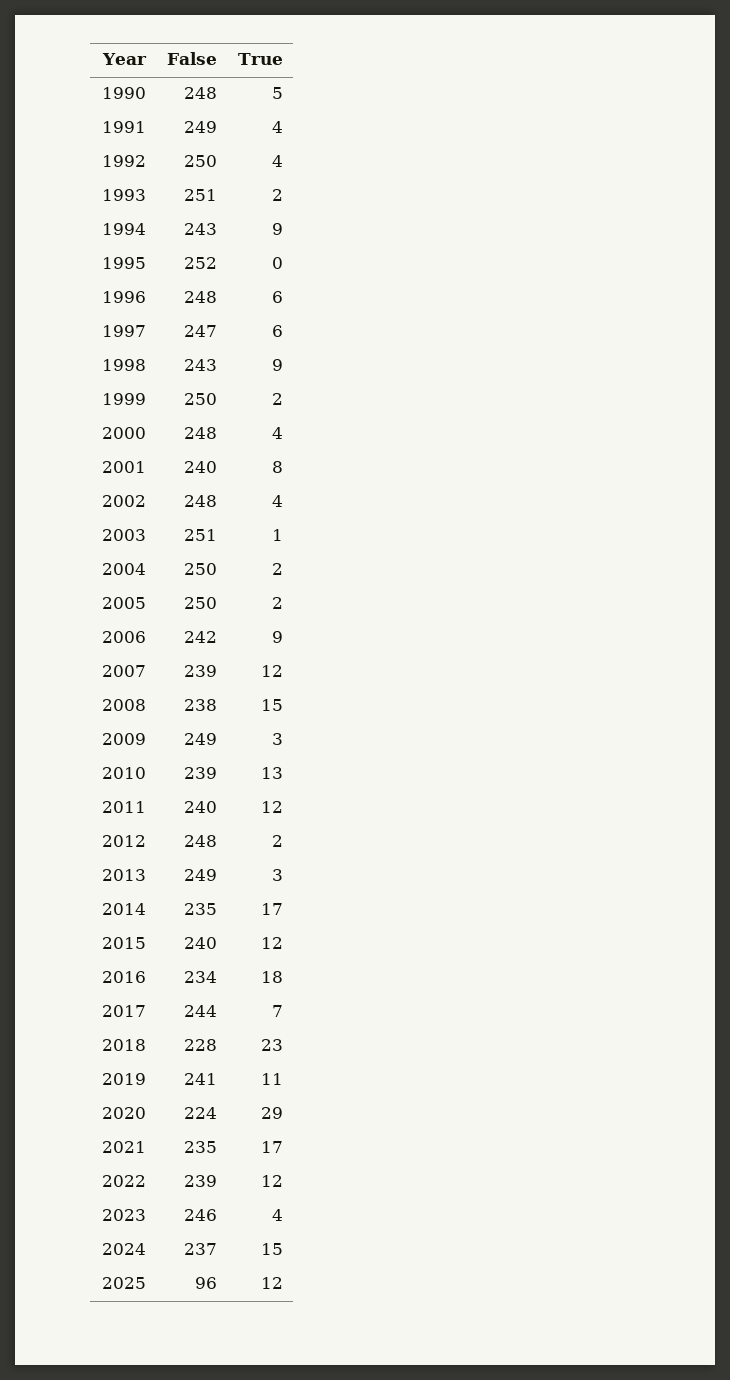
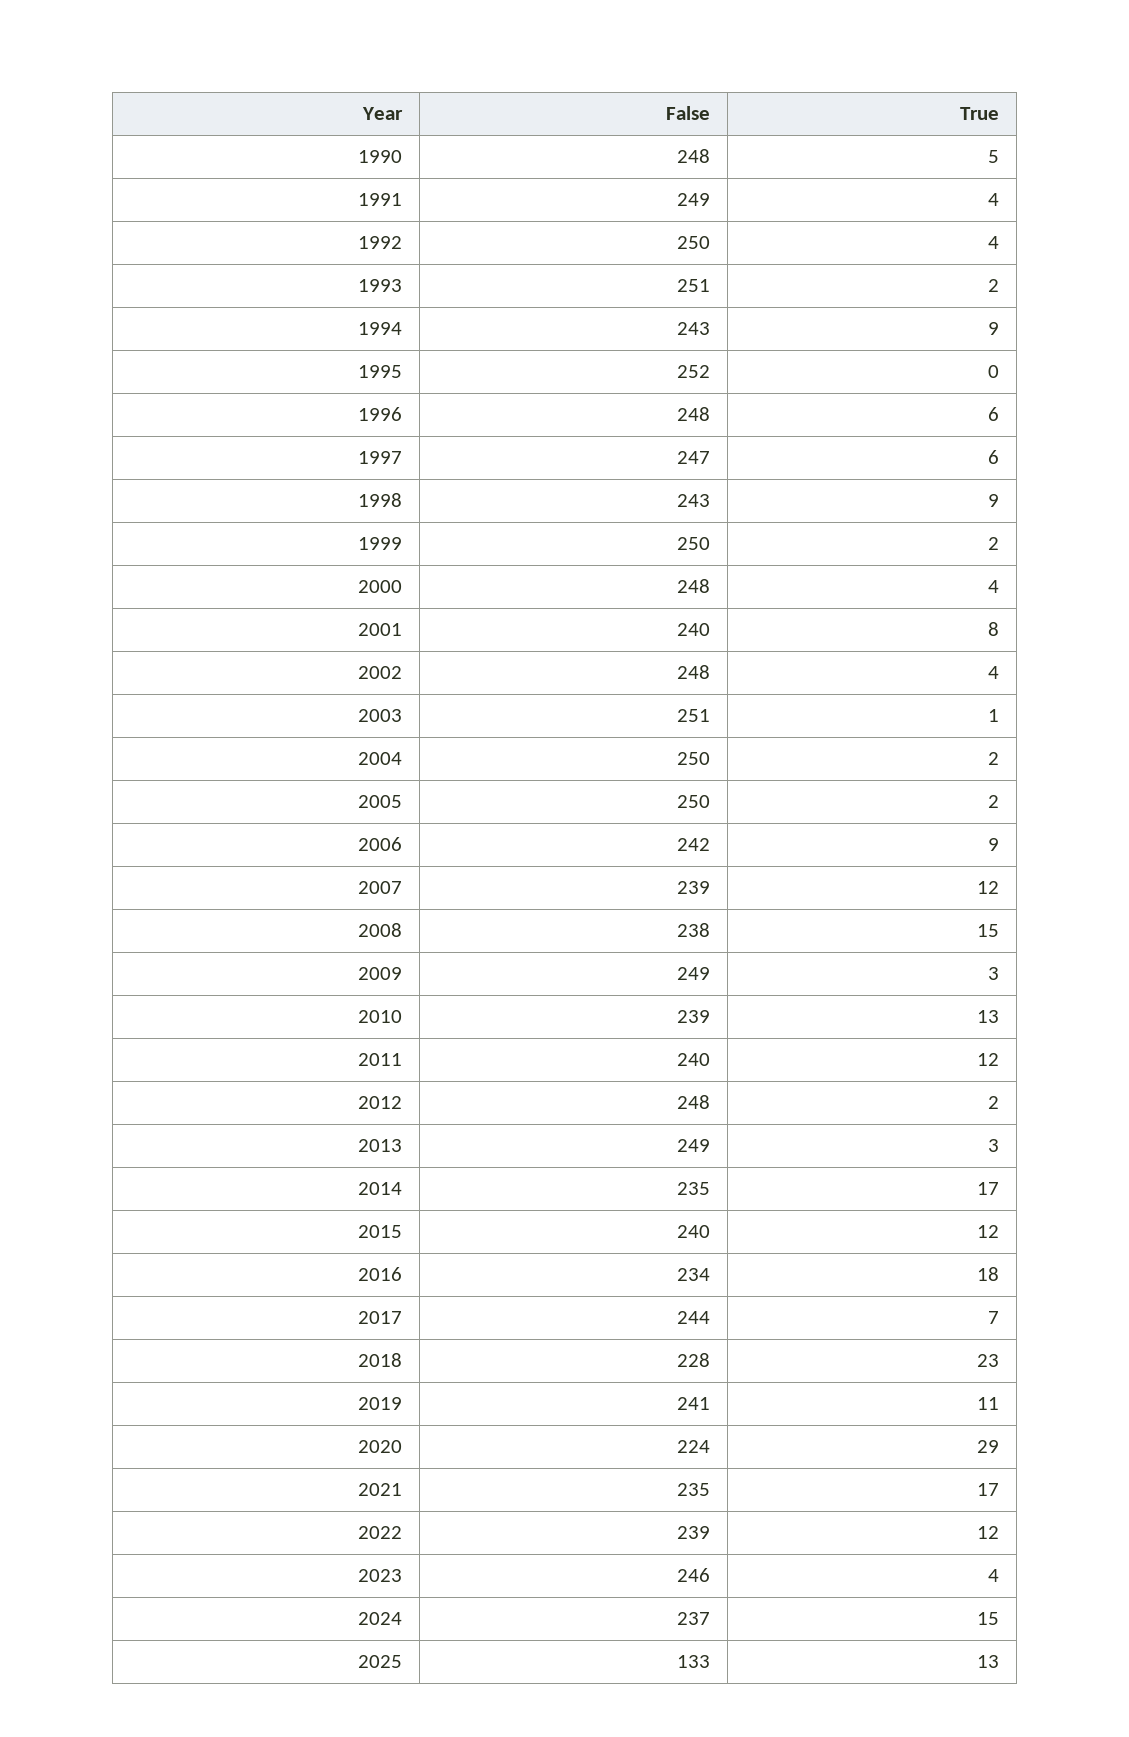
[194,1277,217,1289] [260,1277,283,1289] 96 | 12 -> [677,1655,711,1668] [977,1655,1000,1668] 133 | 13

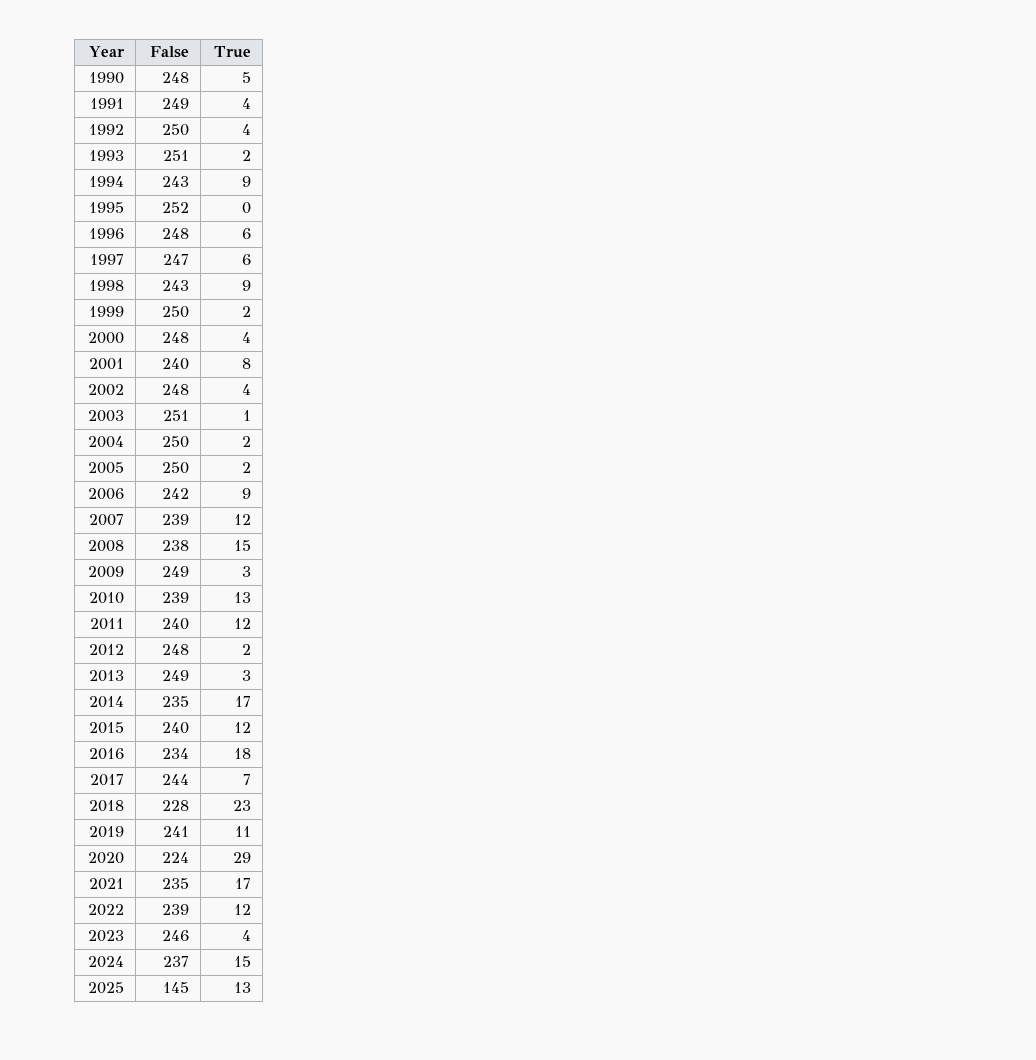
[677,1655,711,1668] 133 -> [162,982,189,993] 145

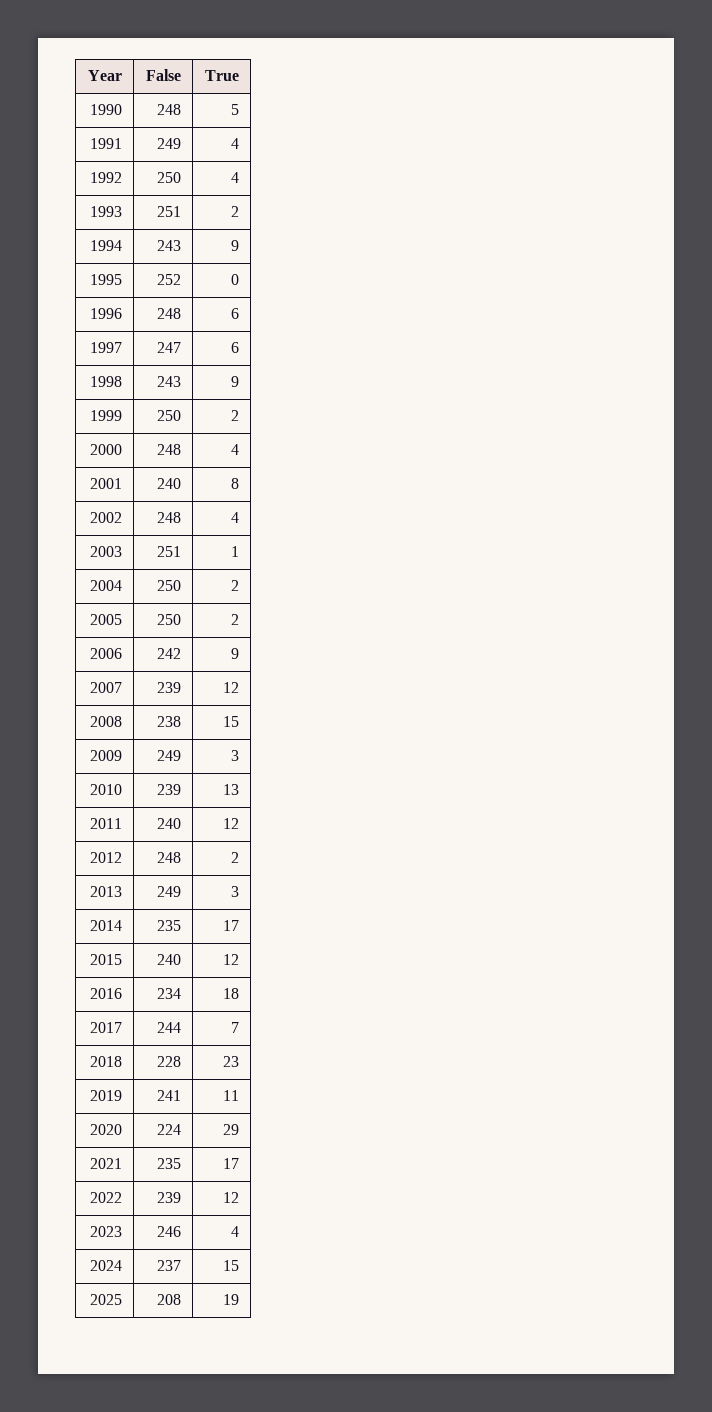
[162,982,189,993] [233,982,251,993] 145 | 13 -> [157,1294,182,1305] [223,1294,240,1305] 208 | 19

